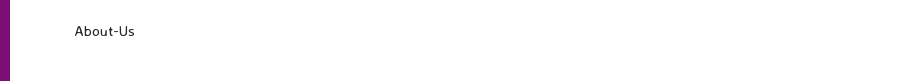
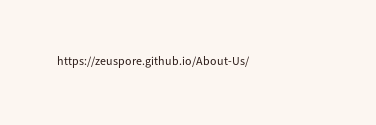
[74,26,135,36] About-Us -> [57,56,250,68] https://zeuspore.github.io/About-Us/

